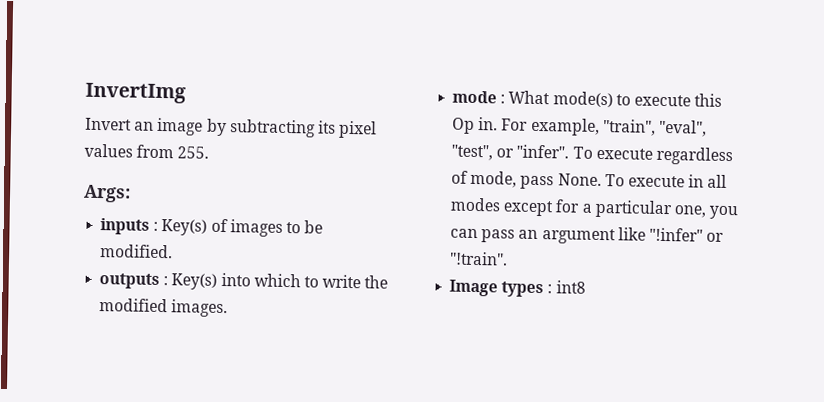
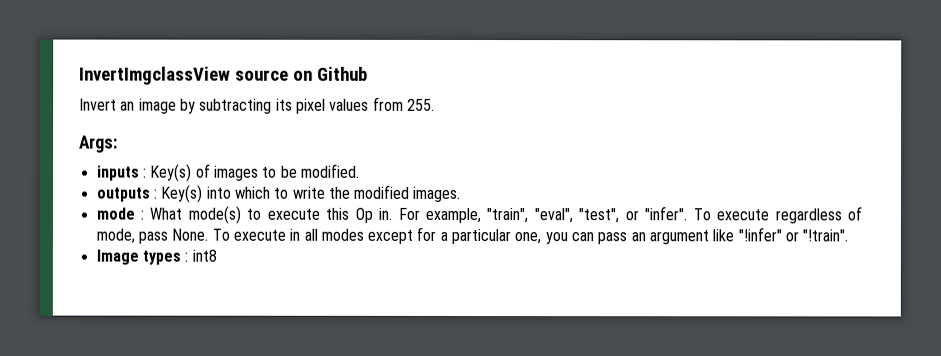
[85,82,186,104] InvertImg -> [79,66,368,85] InvertImgclassView source on Github

